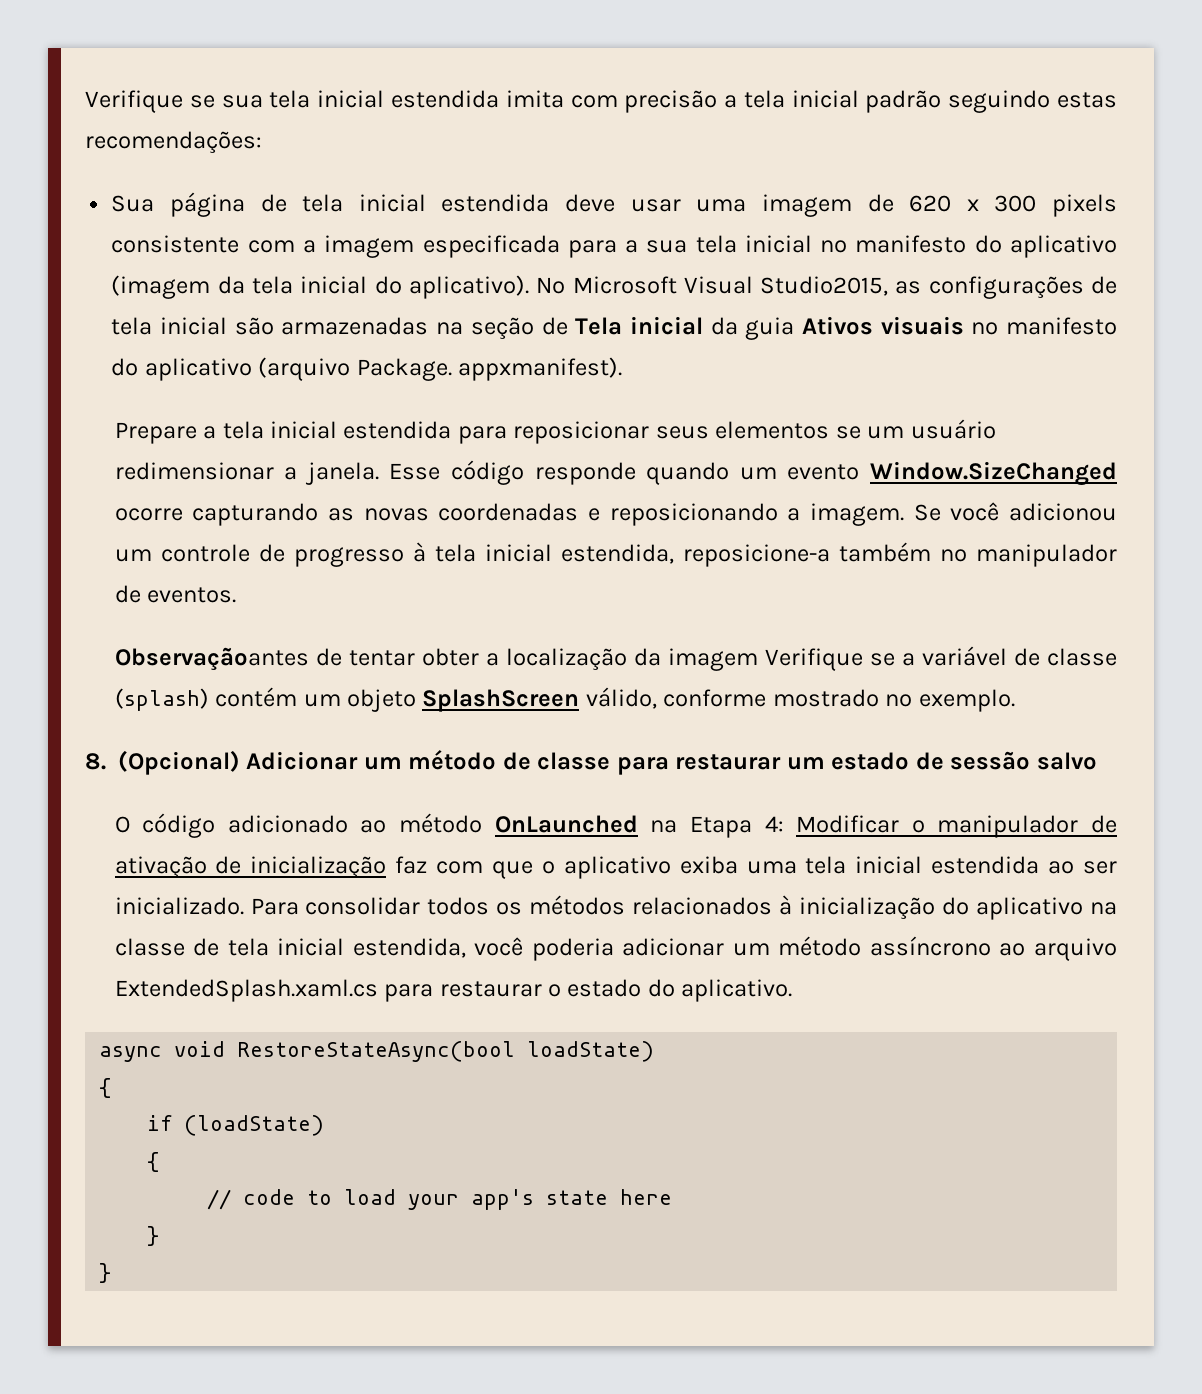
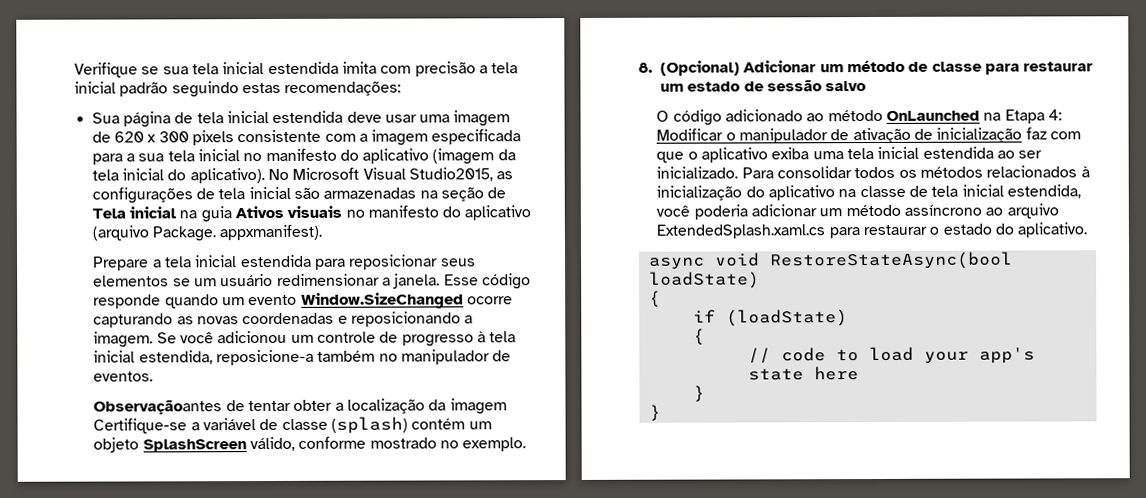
[710,317,738,335] da -> [179,210,198,219] na
[764,648,895,671] Verifique se -> [93,418,188,434] Certifique-se

